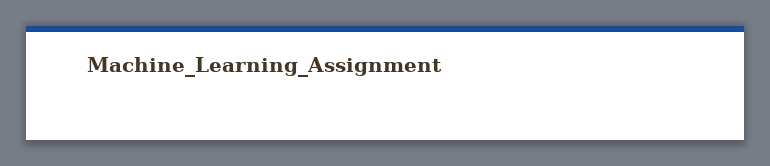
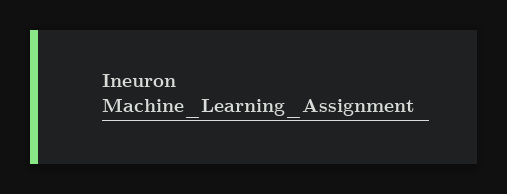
(87, 67) none -> [102,74,176,87] Ineuron

